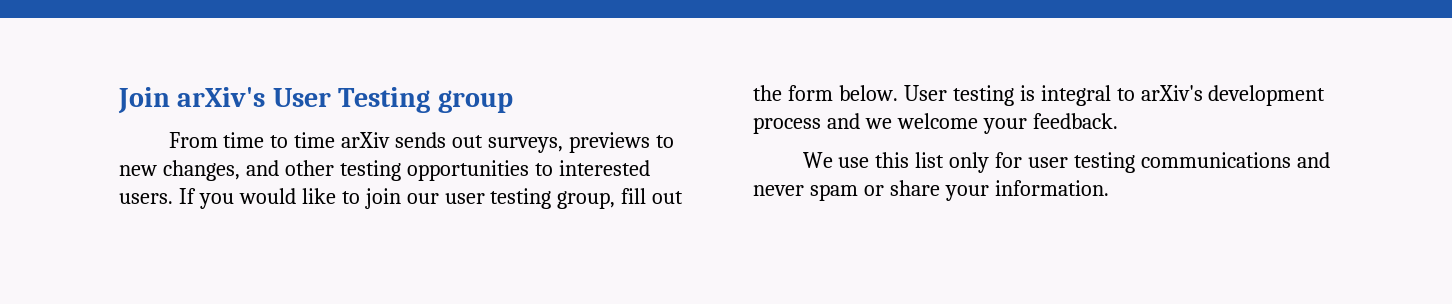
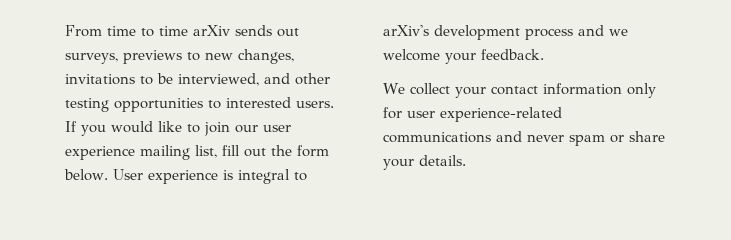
[118,87,513,114] Join arXiv's User Testing group // -> (65, 31) none
(240, 170) none -> [65,73,259,86] invitations to be interviewed,
[490,188,616,209] testing group, -> [65,145,217,160] experience mailing list,
[952,85,1014,106] testing -> [147,170,218,184] experience
[838,152,945,168] use this list -> [409,83,622,98] collect your contact information
[1074,152,1136,173] testing -> [440,107,562,122] experience-related
[994,180,1109,196] information. -> [419,155,466,166] details.

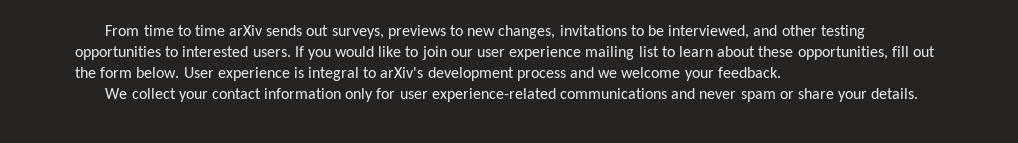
[195,145,217,158] list, -> [638,46,888,60] list to learn about these opportunities,

